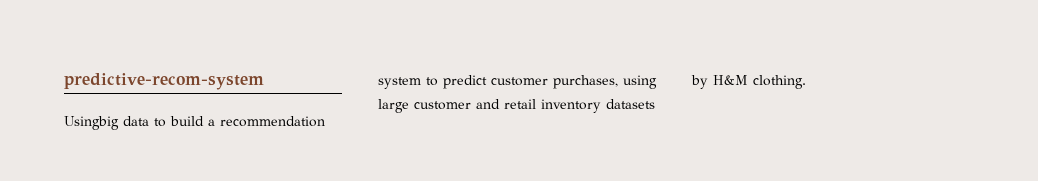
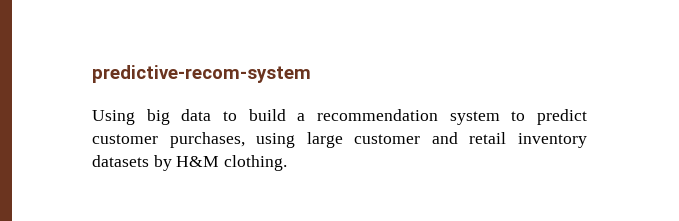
[64,116,119,130] Usingbig -> [92,109,170,125] Using big

